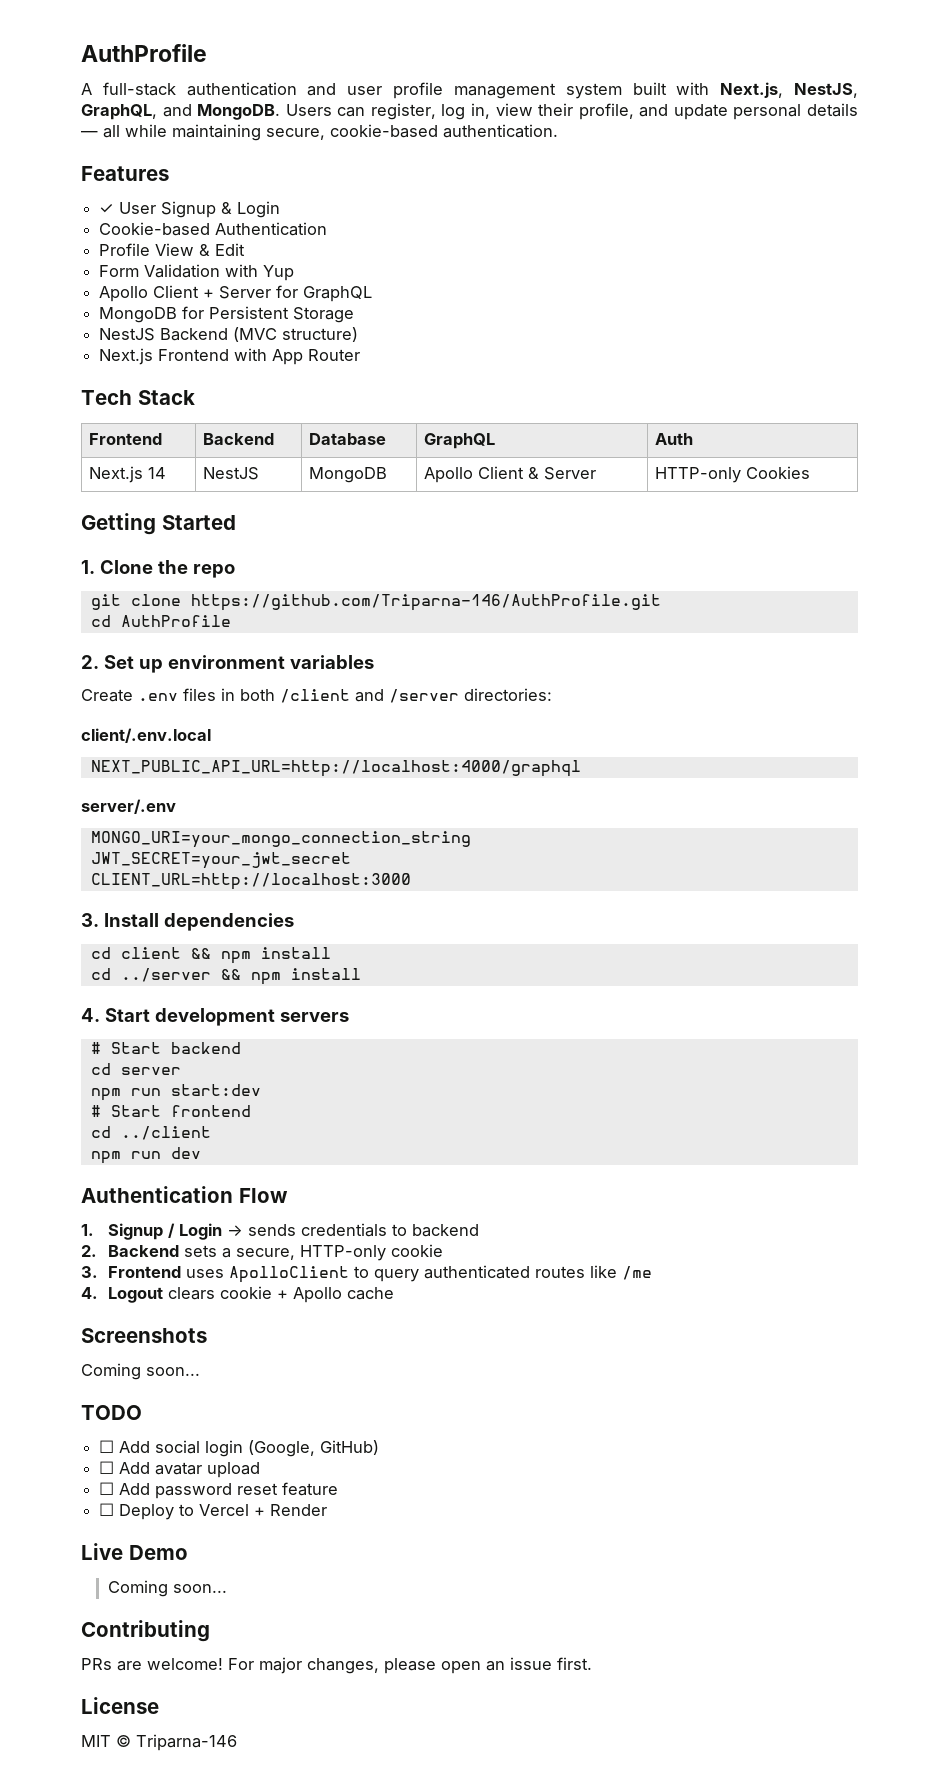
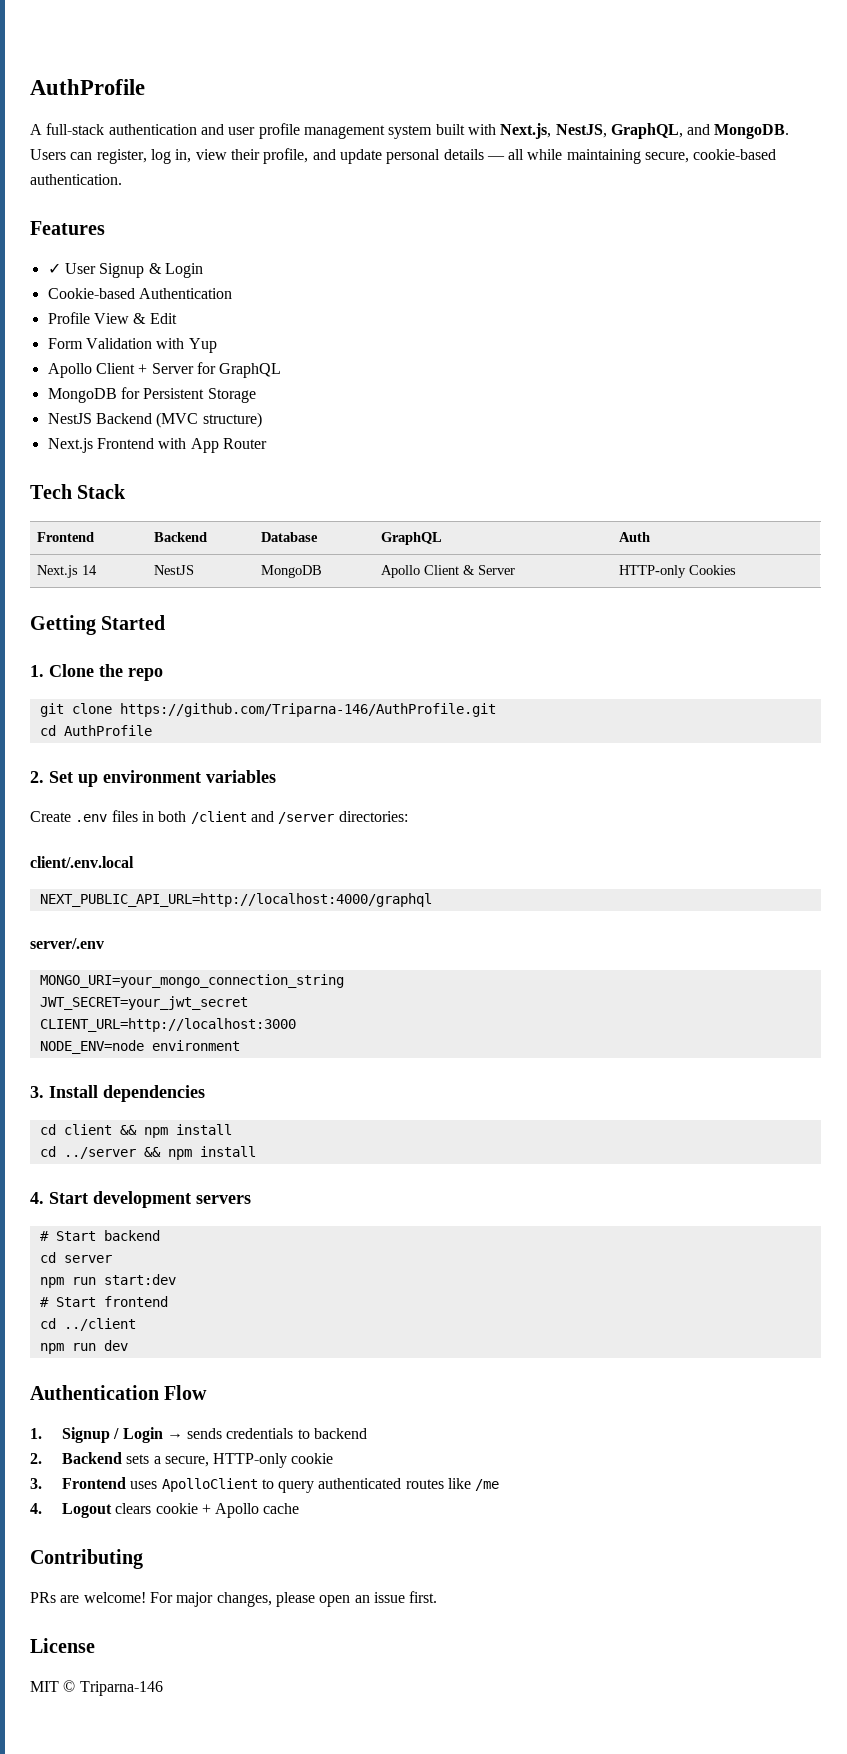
(411, 881) none -> [39,1040,240,1054] // NODE_ENV=node environment
[81,1328,207,1343] [81,1363,200,1380] [81,1405,142,1420] [99,1440,380,1457] [99,1461,261,1478] [99,1482,339,1499] [99,1503,328,1520] [81,1543,188,1560] [107,1580,227,1597] // Screenshots // Coming soon... // TODO // ☐ Add social login (Google, GitHub) // ☐ Add avatar upload // ☐ Add password reset feature // ☐ Deploy to Vercel + Render // Live Demo // Coming soon... -> (300, 1508) none

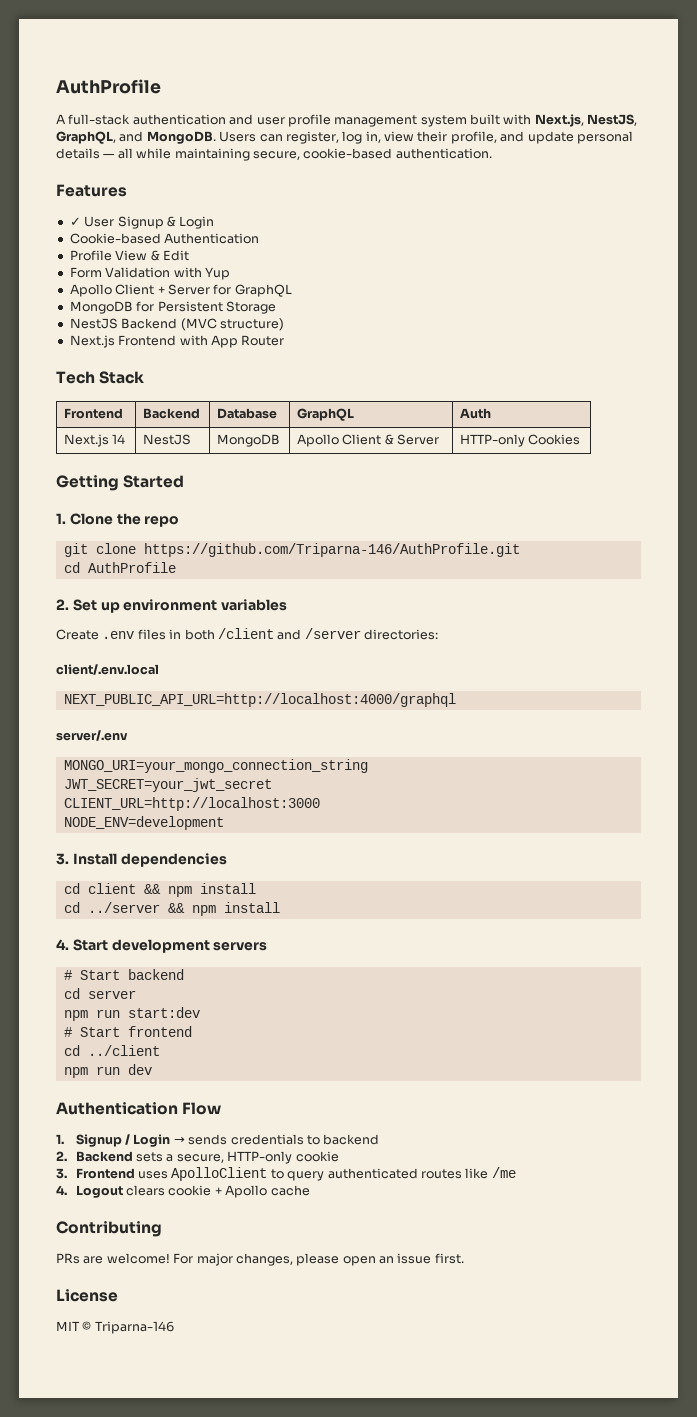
[39,1040,240,1054] NODE_ENV=node environment -> [63,816,224,830] NODE_ENV=development

